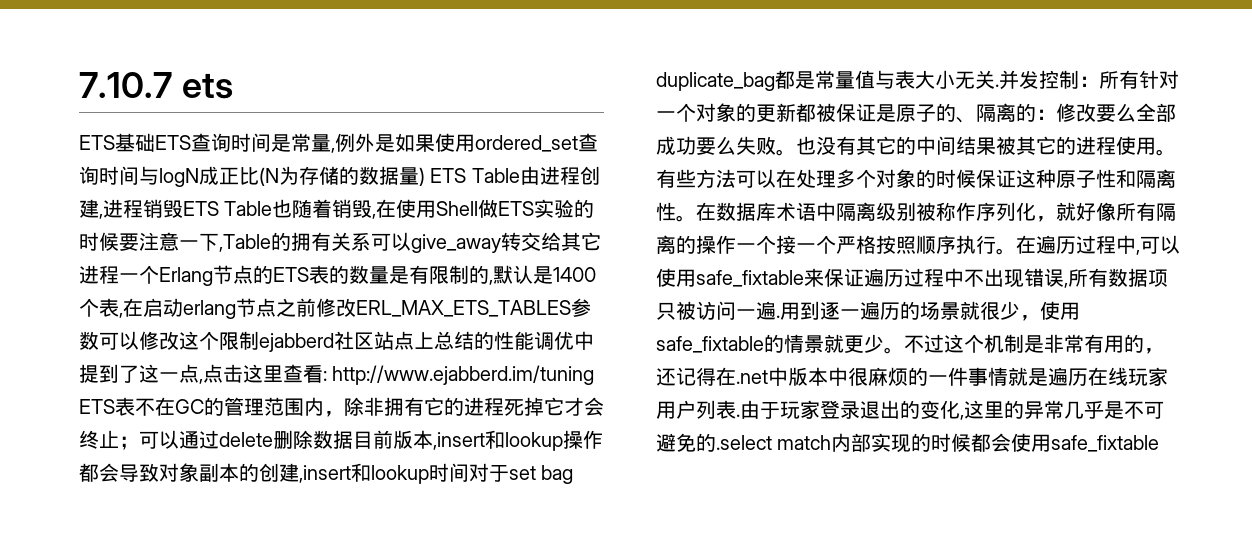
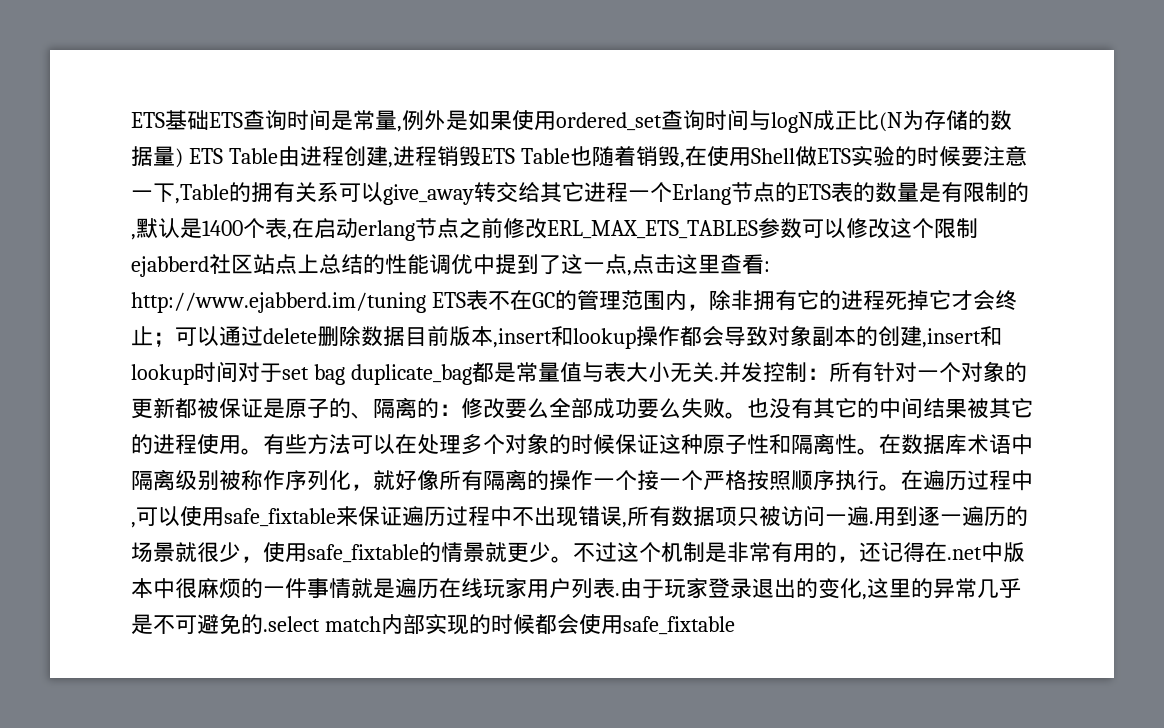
[79,72,233,99] 7.10.7 ets // -> (131, 120) none

